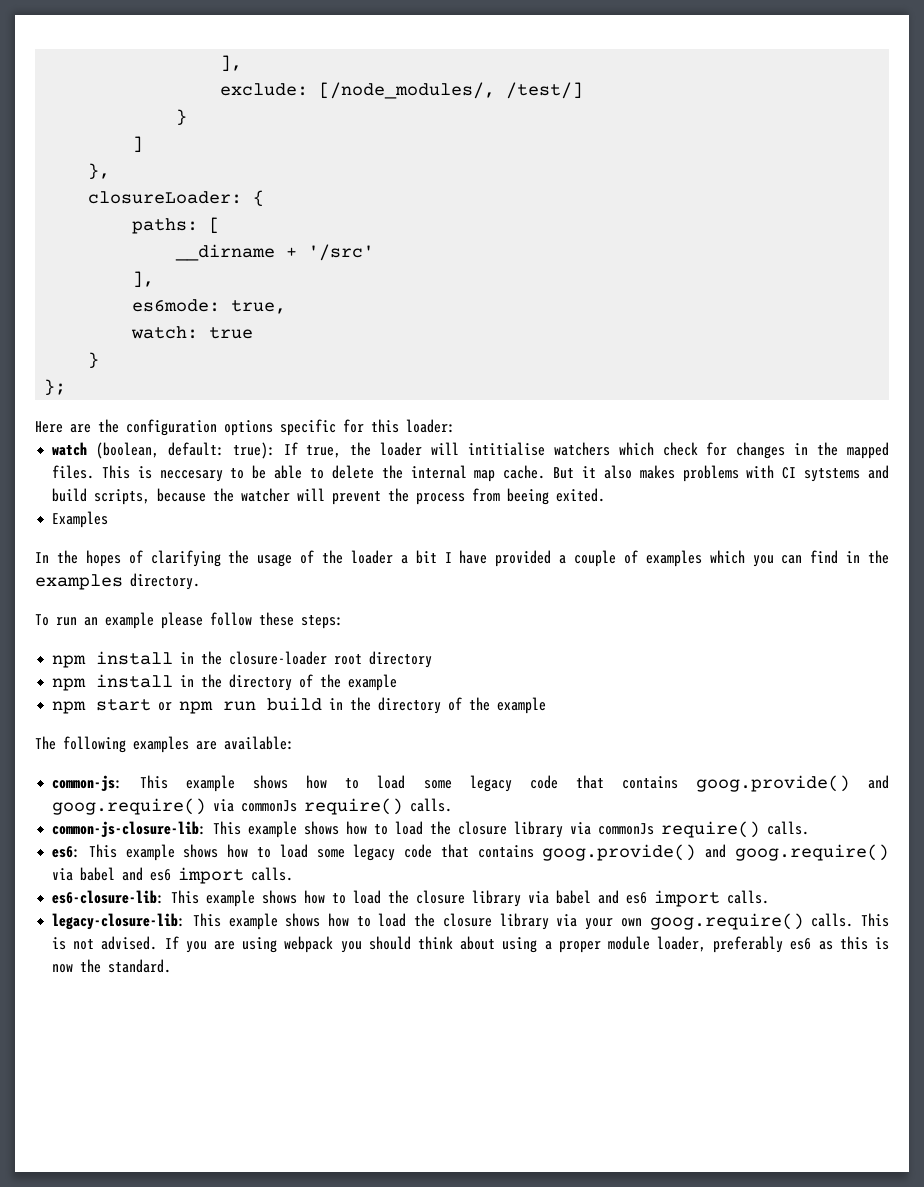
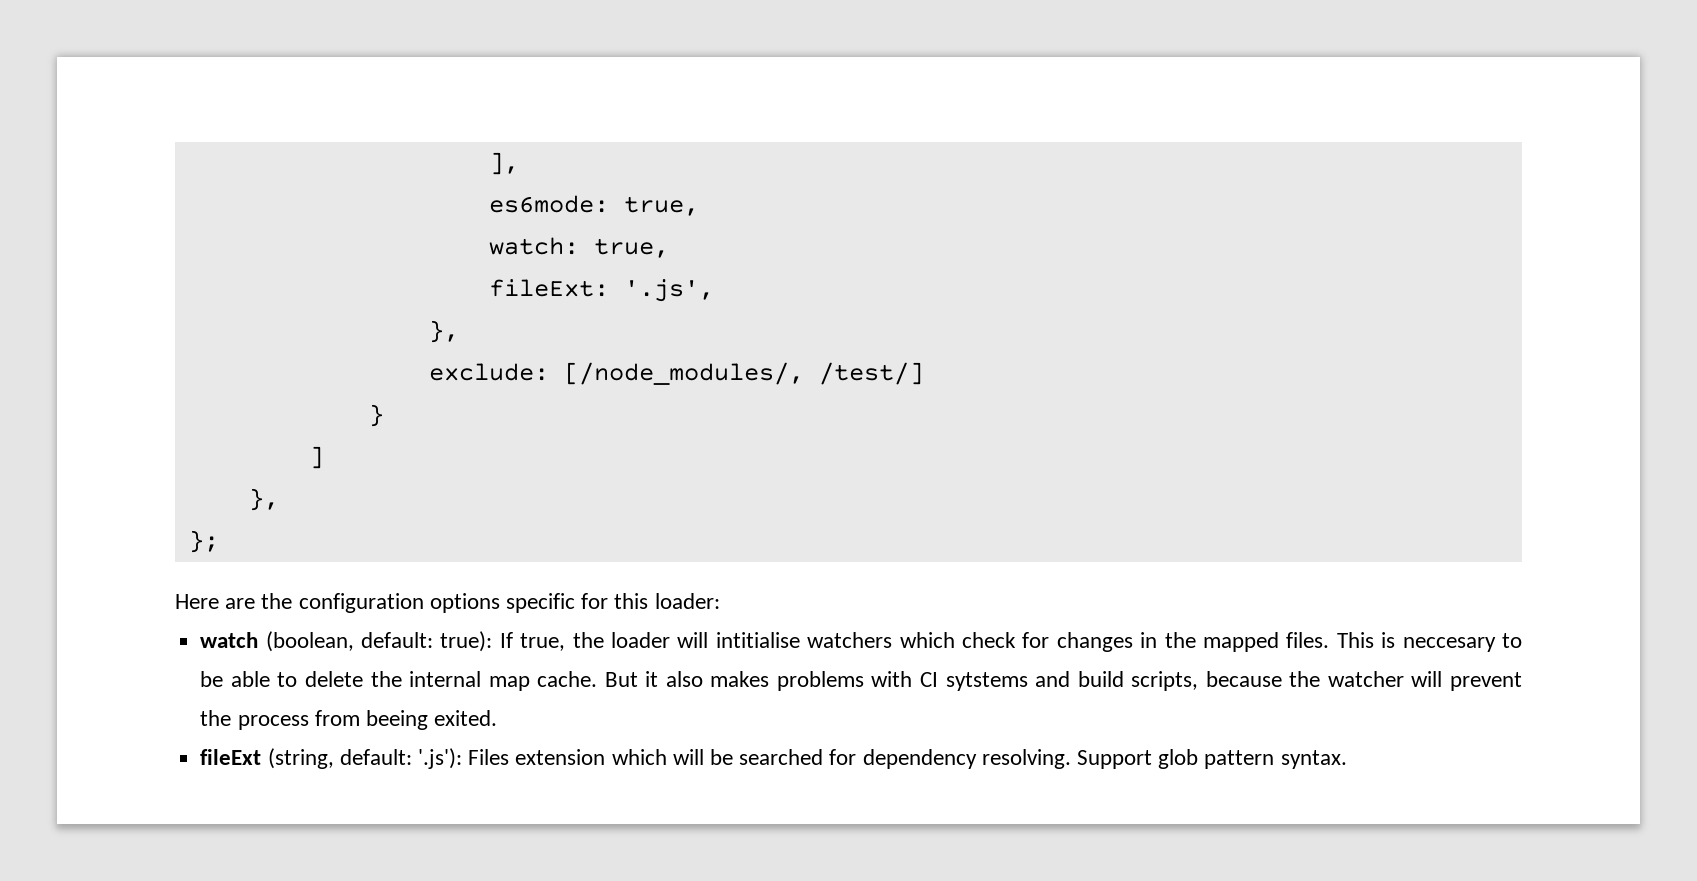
[220,55,243,72] ], -> [488,152,519,175] [488,195,699,216] [488,237,669,258] [488,279,714,302] [428,320,459,343] ], // es6mode: true, // watch: true, // fileExt: '.js', // },
[88,190,265,207] [132,217,221,234] [175,244,375,261] [132,271,155,288] [132,299,287,314] [131,326,254,339] [88,352,100,369] // closureLoader: { // paths: [ // __dirname + '/src' // ], // es6mode: true, // watch: true // } -> (279, 499) none
[52,511,109,528] [35,550,889,567] [35,573,200,590] [35,612,343,629] [52,651,433,668] [52,674,398,691] [52,697,547,714] [35,736,294,753] [52,775,889,792] [52,798,453,815] [52,821,810,838] [52,844,889,861] [52,867,294,884] [52,890,770,907] [52,913,890,930] [52,936,889,953] [52,959,172,973] Examples // In the hopes of clarifying the usage of the loader a bit I have provided a couple of examples which you can find in the examples directory. // To run an example please follow these steps: // npm install in the closure-loader root directory // npm install in the directory of the example // npm start or npm run build in the directory of the example // The following examples are available: // common-js: This example shows how to load some legacy code that contains goog.provide() and goog.require() via commonJs require() calls. // common-js-closure-lib: This example shows how to load the closure library via commonJs require() calls. // es6: This example shows how to load some legacy code that contains goog.provide() and goog.require() via babel and es6 import calls. // es6-closure-lib: This example shows how to load the closure library via babel and es6 import calls. // legacy-closure-lib: This example shows how to load the closure library via your own goog.require() calls. This is not advised. If you are using webpack you should think about using a proper module loader, preferably es6 as this is now the standard. -> [200,748,1347,769] fileExt (string, default: '.js'): Files extension which will be searched for dependency resolving. Support glob pattern syntax.

